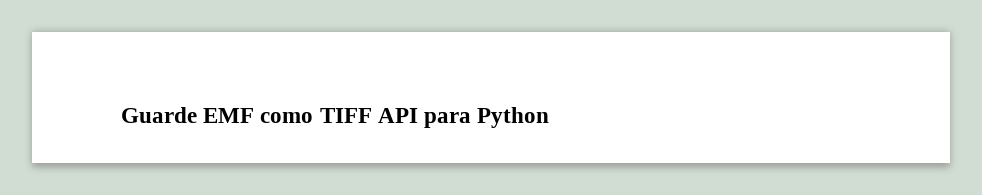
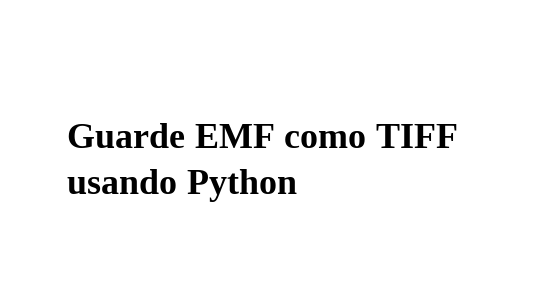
[377,108,472,128] API para -> [67,169,177,194] usando

